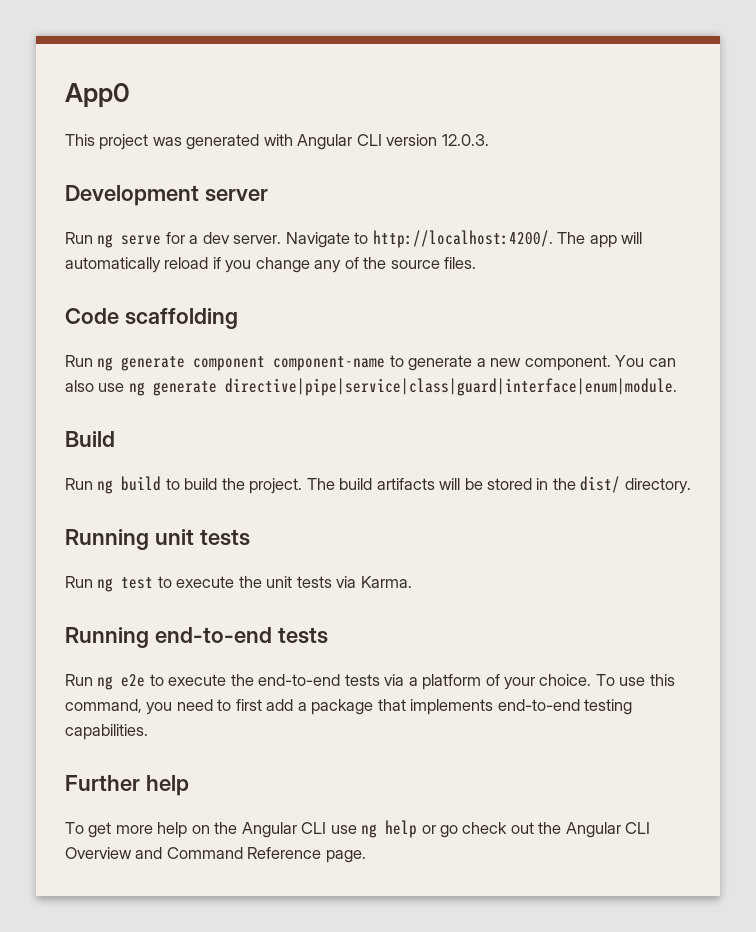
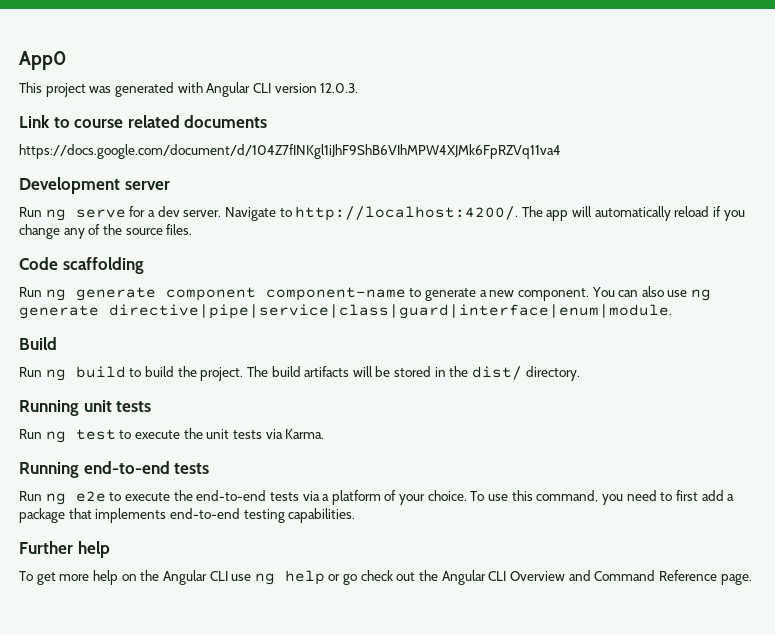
(489, 140) none -> [19,115,268,128] [19,144,561,159] // Link to course related documents // https://docs.google.com/document/d/104Z7fINKgl1iJhF9ShB6VIhMPW4XJMk6FpRZVq11va4

